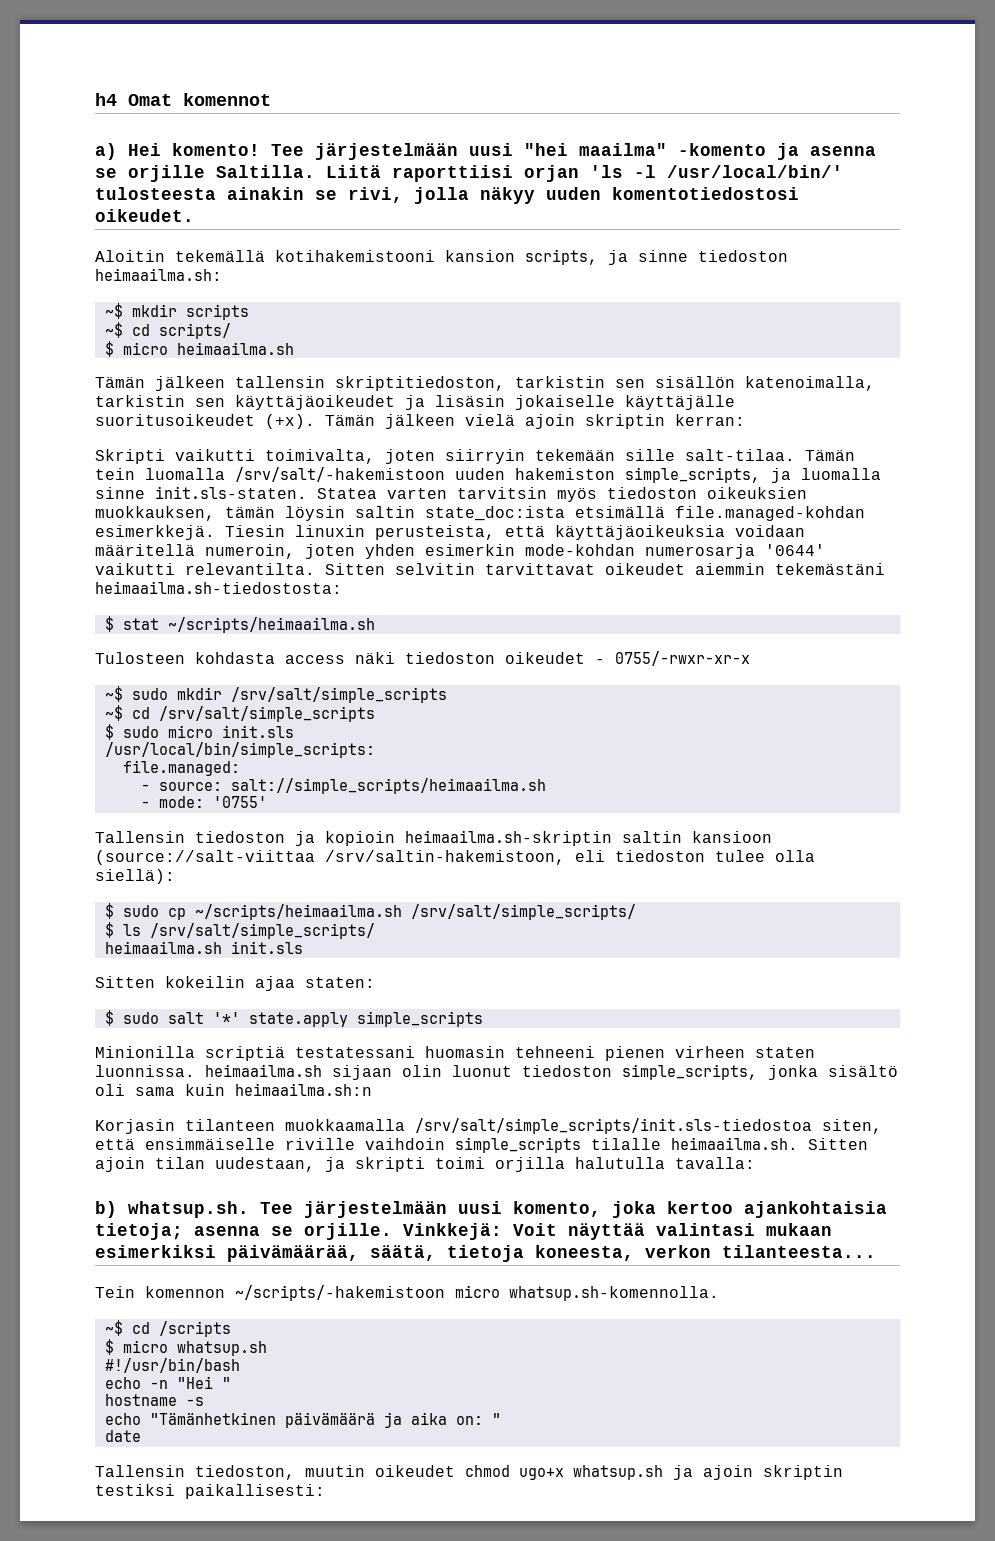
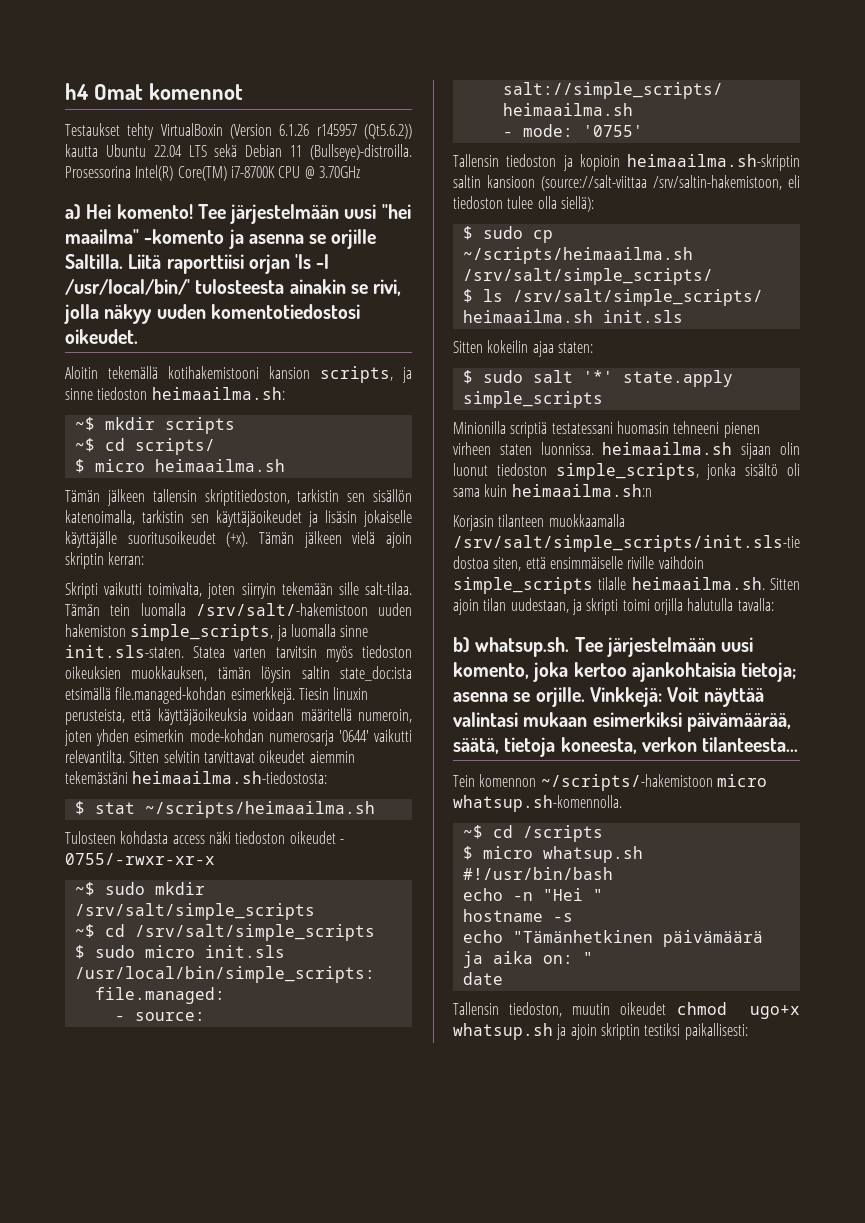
(271, 99) none -> [65,123,412,140] [65,144,412,161] [65,165,360,181] // Testaukset tehty VirtualBoxin (Version 6.1.26 r145957 (Qt5.6.2)) kautta Ubuntu 22.04 LTS sekä Debian 11 (Bullseye)-distroilla. Prosessorina Intel(R) Core(TM) i7-8700K CPU @ 3.70GHz

